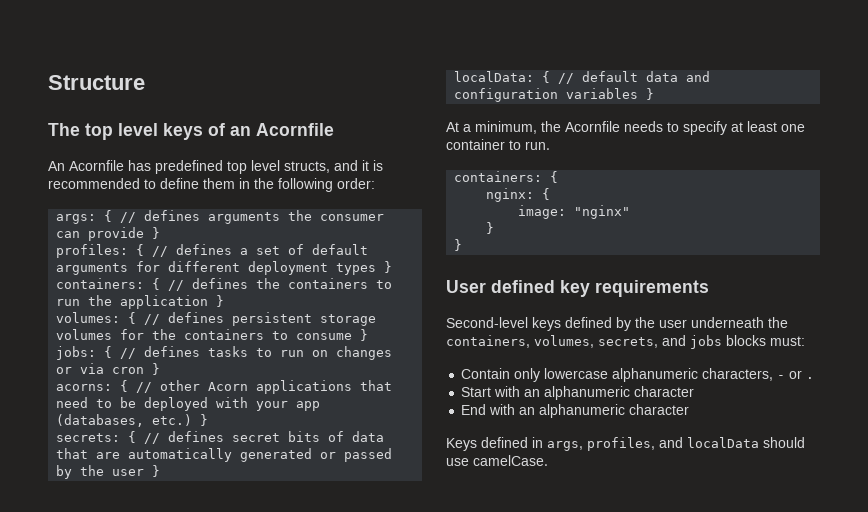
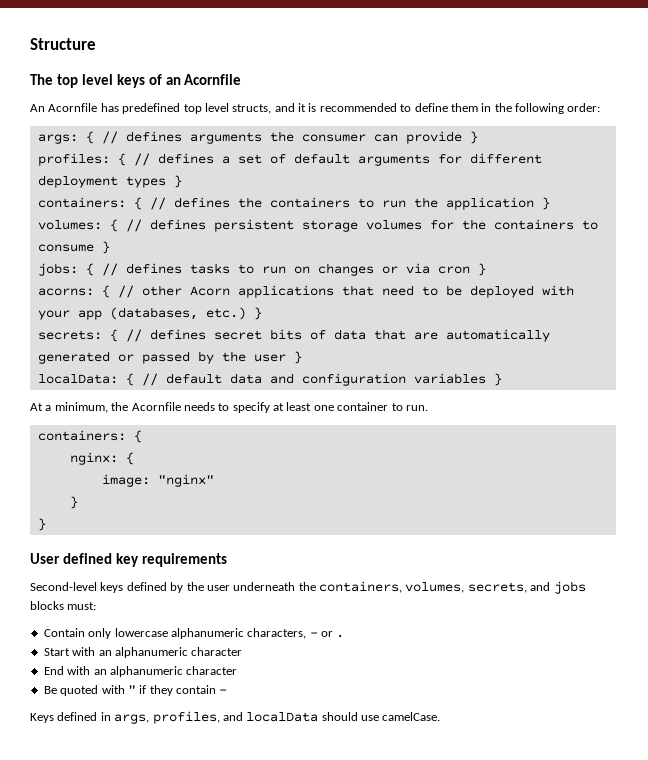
(690, 409) none -> [43,685,228,696] // Be quoted with " if they contain -

